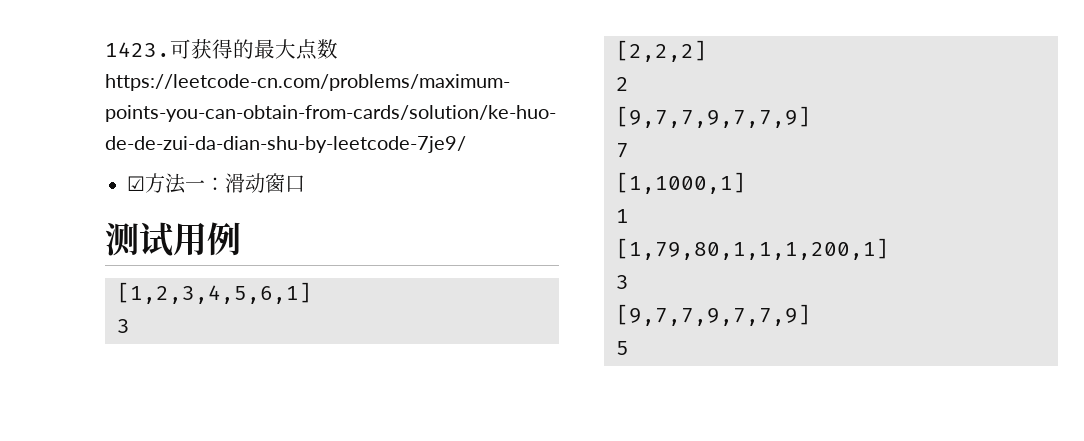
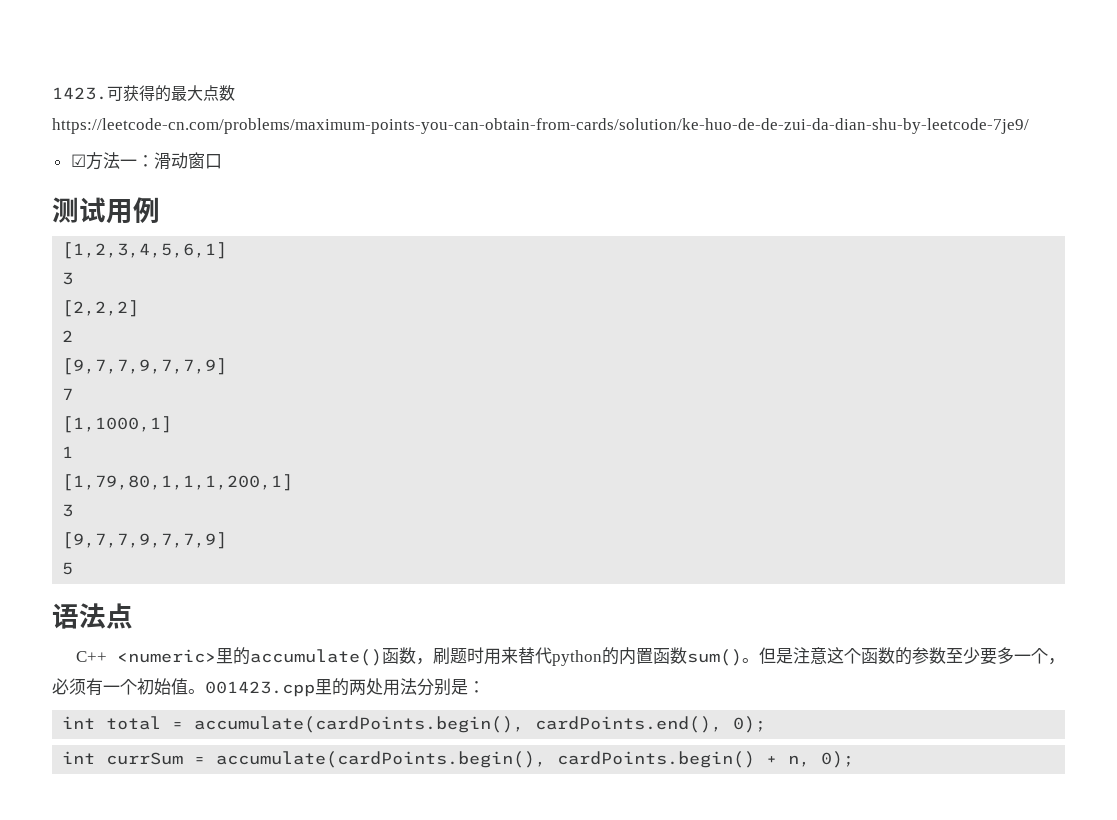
(629, 348) none -> [52,603,133,629] [76,647,1065,666] [52,678,485,697] [62,716,767,733] [62,751,855,768] // 语法点 // C++ <numeric>里的accumulate()函数，刷题时用来替代python的内置函数sum()。但是注意这个函数的参数至少要多一个，必须有一个初始值。001423.cpp里的两处用法分别是： // int total = accumulate(cardPoints.begin(), cardPoints.end(), 0); // int currSum = accumulate(cardPoints.begin(), cardPoints.begin() + n, 0);

